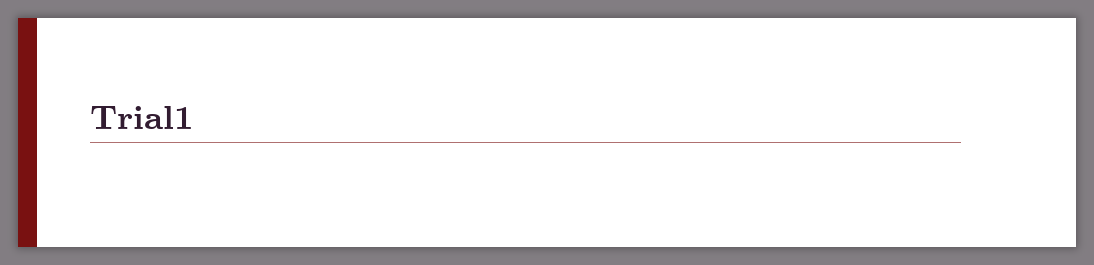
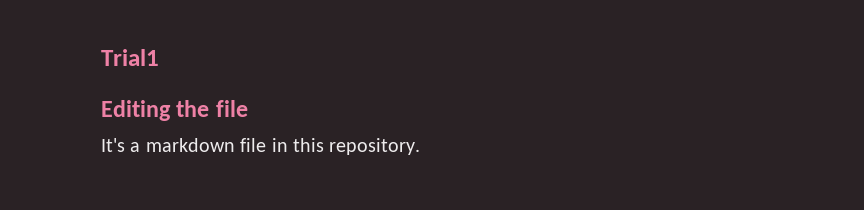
(194, 117) none -> [101,100,248,121] [101,138,421,155] // Editing the file // It's a markdown file in this repository.

